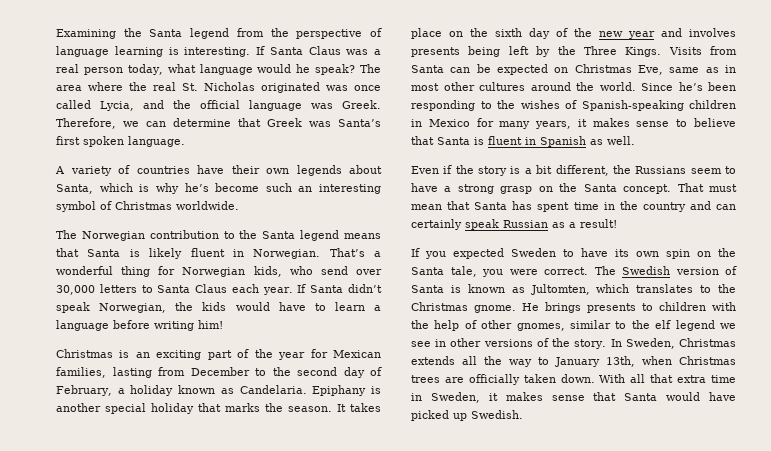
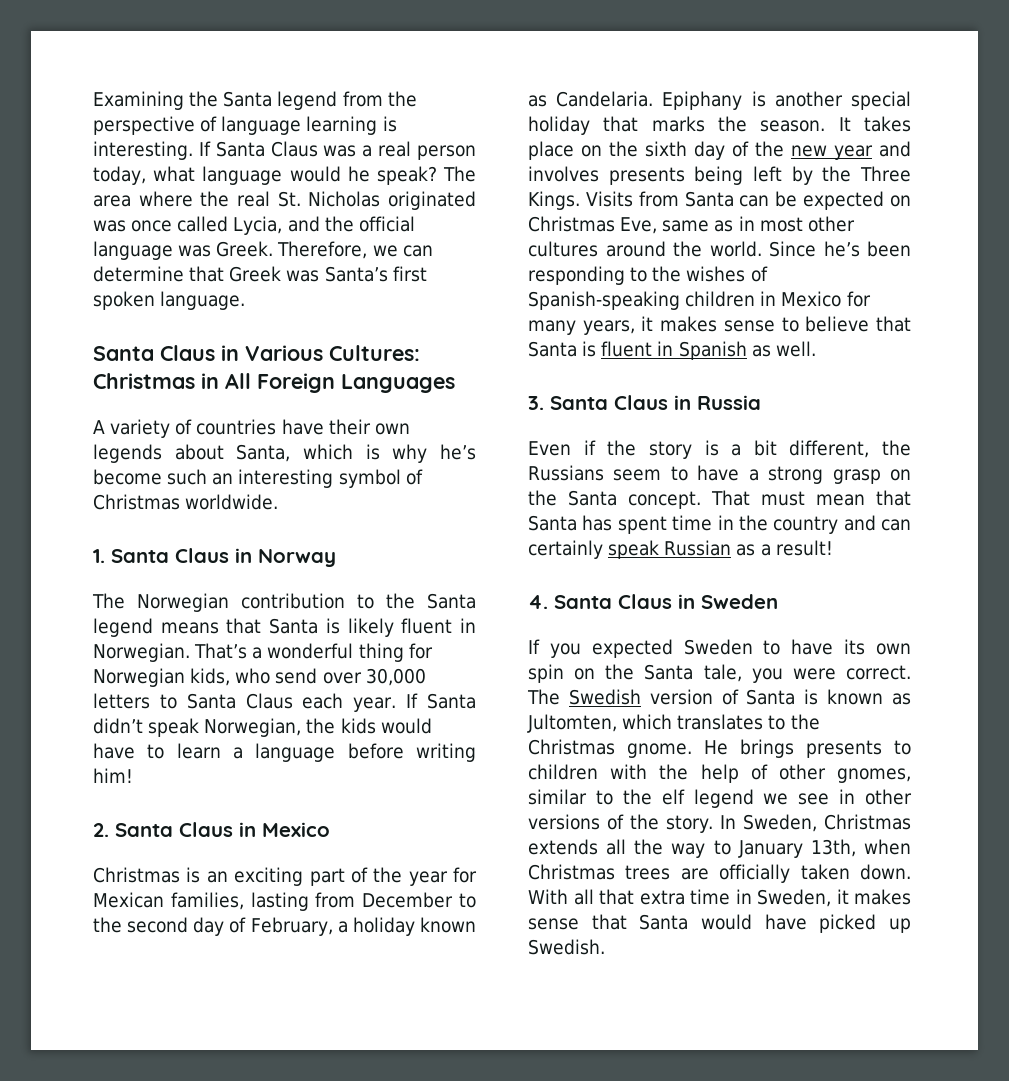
(185, 141) none -> [93,345,420,361] [93,373,455,393] // Santa Claus in Various Cultures: Christmas in All Foreign Languages
(239, 205) none -> [93,548,336,567] // 1. Santa Claus in Norway
(223, 324) none -> [93,822,330,837] // 2. Santa Claus in Mexico
(635, 140) none -> [528,395,761,410] // 3. Santa Claus in Russia
(617, 223) none -> [528,594,778,609] // 4. Santa Claus in Sweden

